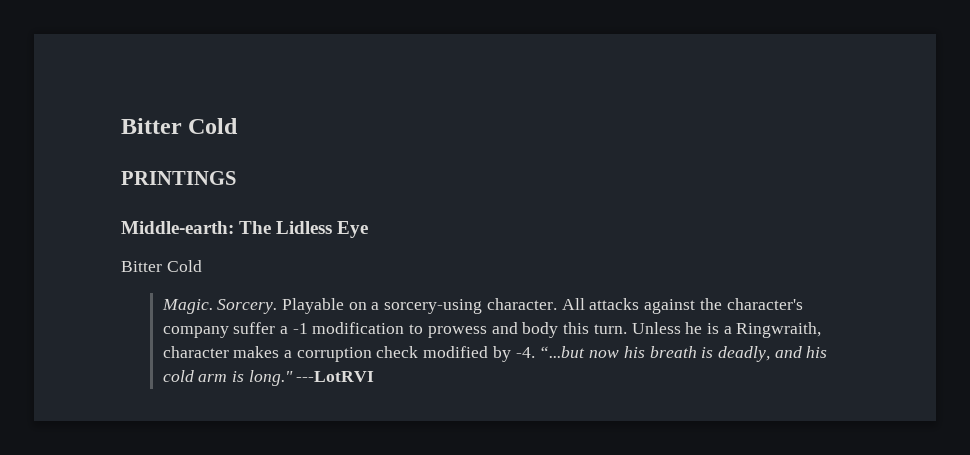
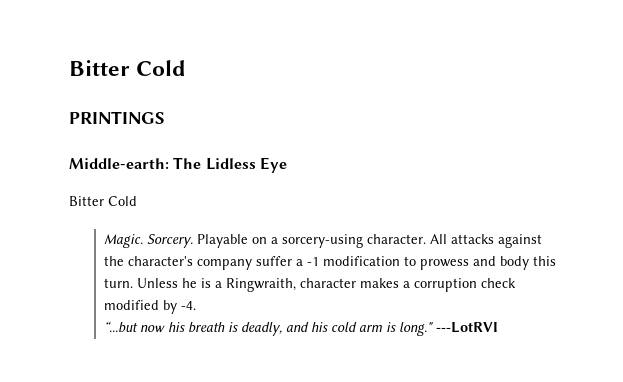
(535, 352) none -> (196, 305) //

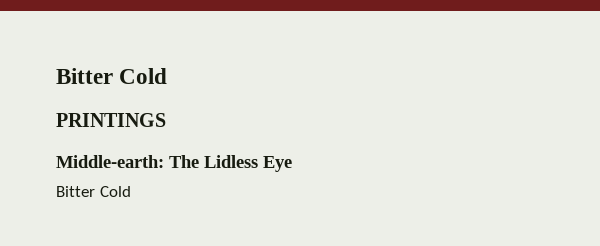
[103,234,542,248] [103,256,556,270] [103,278,516,292] [103,300,196,314] [103,321,498,336] // Magic. Sorcery. Playable on a sorcery-using character. All attacks against the character's company suffer a -1 modification to prowess and body this turn. Unless he is a Ringwraith, character makes a corruption check modified by -4. // “...but now his breath is deadly, and his cold arm is long." ---LotRVI -> (131, 191) none

